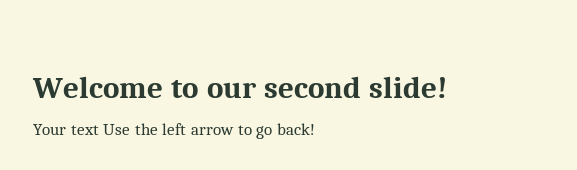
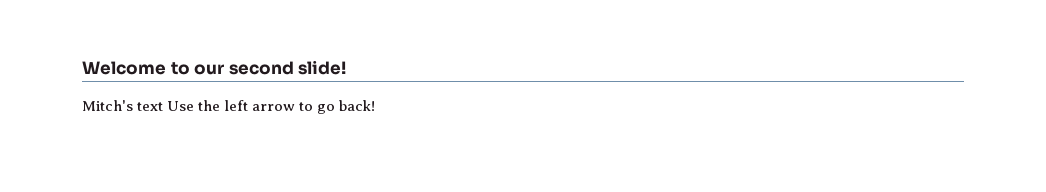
[33,124,66,135] Your -> [82,100,133,111] Mitch's

